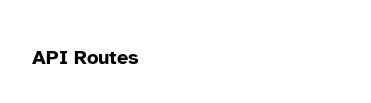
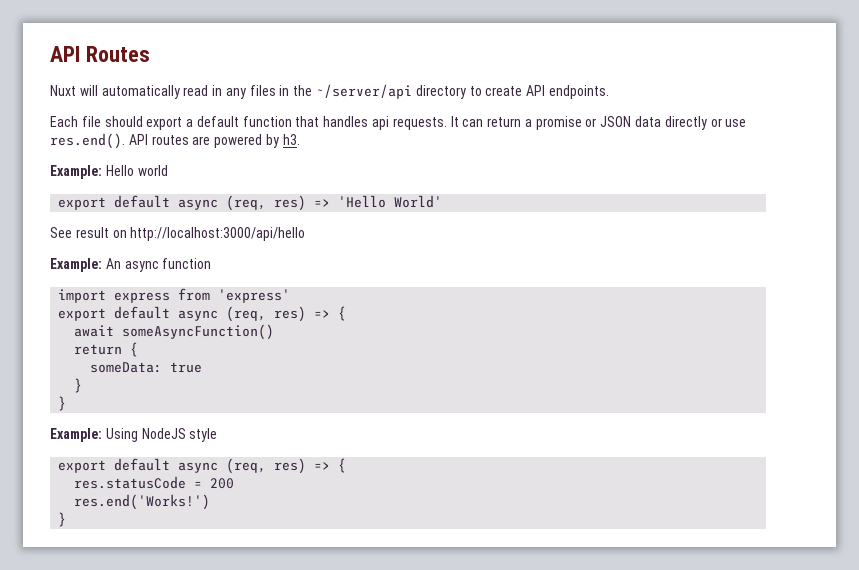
(139, 57) none -> [50,84,609,99] [50,116,747,130] [50,133,300,149] [50,165,168,179] [58,195,443,211] [50,227,306,241] [50,258,212,272] [58,288,291,303] [58,306,347,322] [74,324,275,340] [74,342,139,357] [90,362,203,373] [74,378,83,393] [58,396,67,411] [50,428,218,442] [58,458,347,474] [74,476,235,489] [74,494,211,510] [58,512,67,527] // Nuxt will automatically read in any files in the ~/server/api directory to create API endpoints. // Each file should export a default function that handles api requests. It can return a promise or JSON data directly or use res.end(). API routes are powered by h3. // Example: Hello world // export default async (req, res) => 'Hello World' // See result on http://localhost:3000/api/hello // Example: An async function // import express from 'express' // export default async (req, res) => { // await someAsyncFunction() // return { // someData: true // } // } // Example: Using NodeJS style // export default async (req, res) => { // res.statusCode = 200 // res.end('Works!') // }

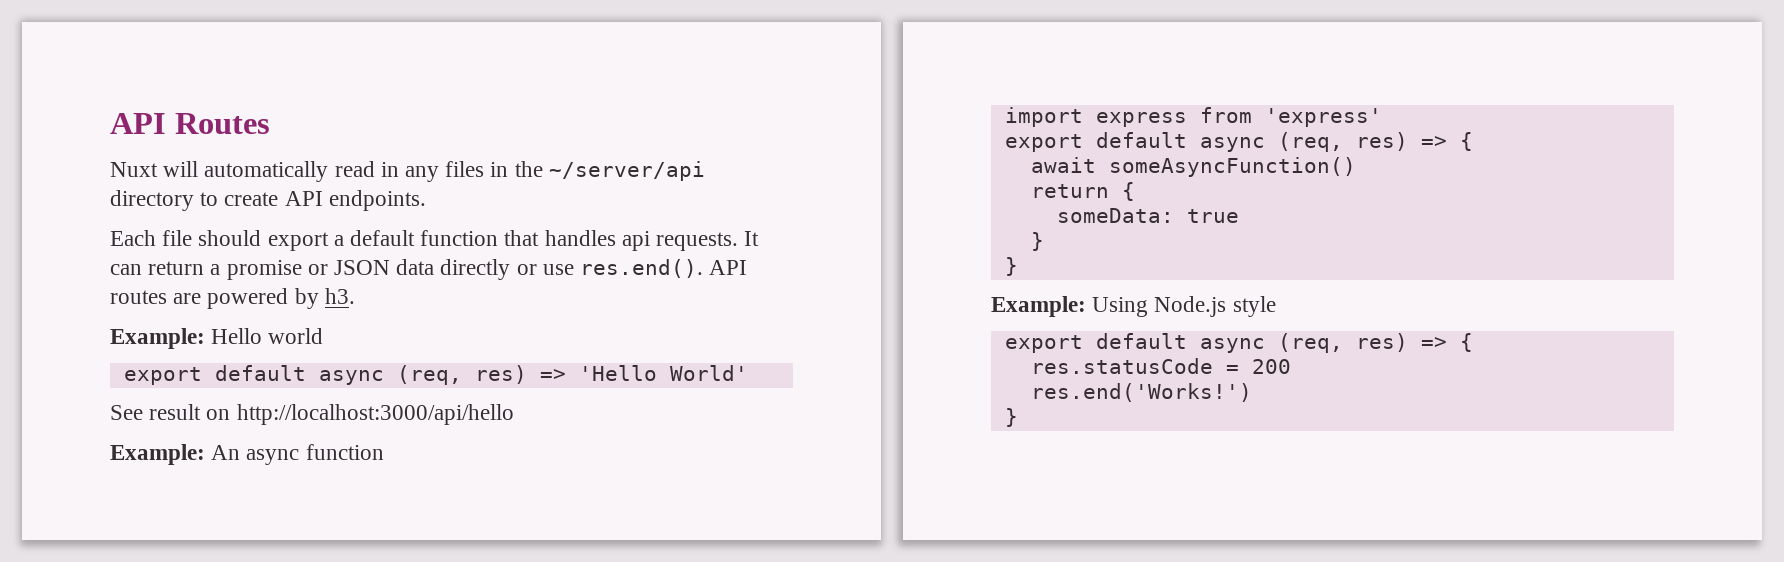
[141,428,186,439] NodeJS -> [1154,296,1227,317] Node.js

